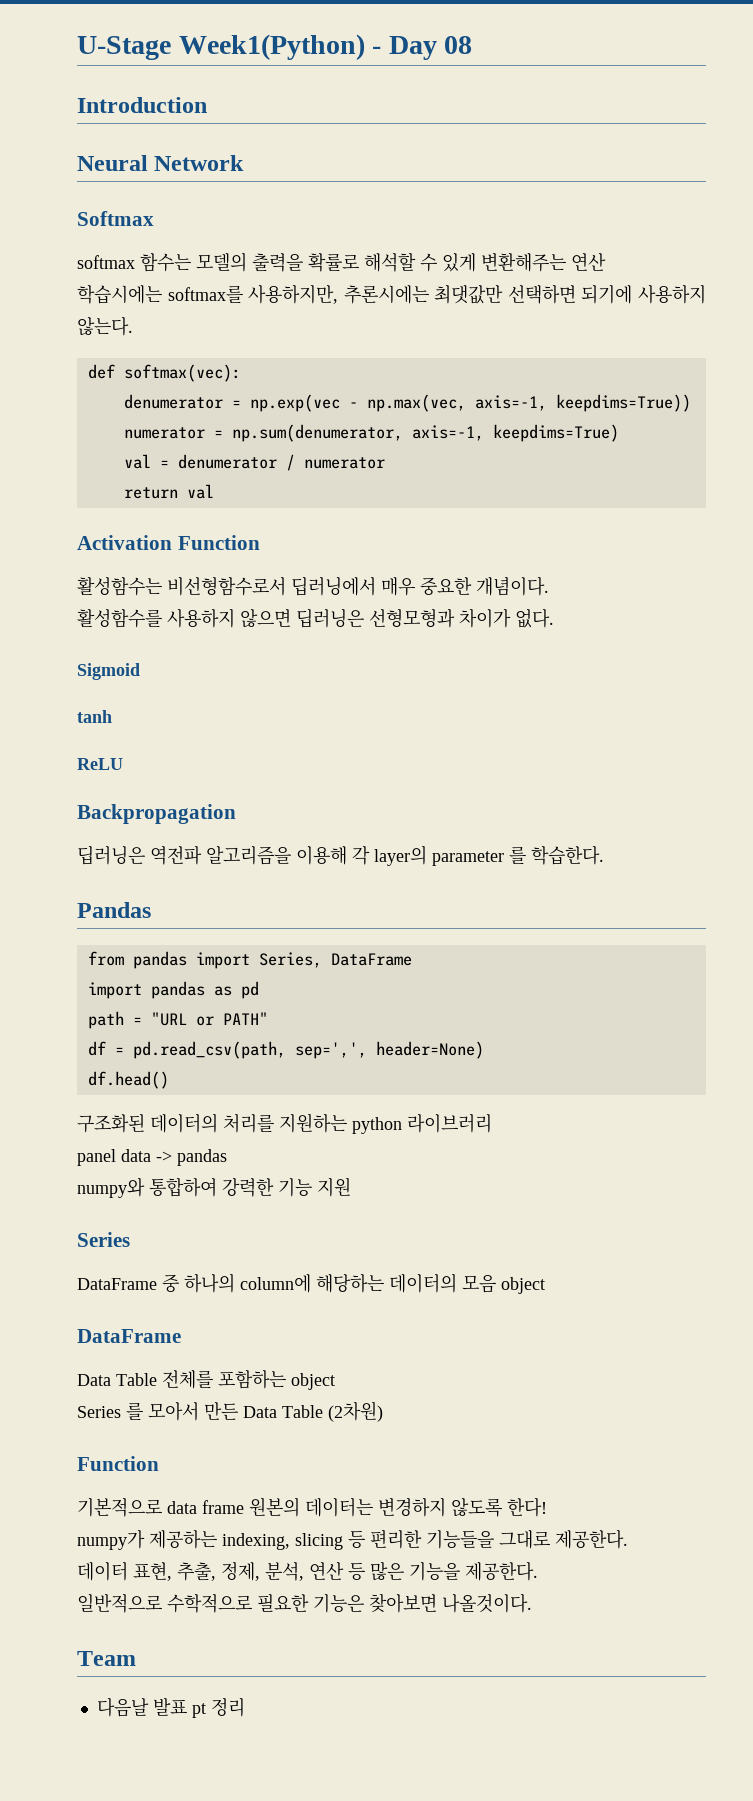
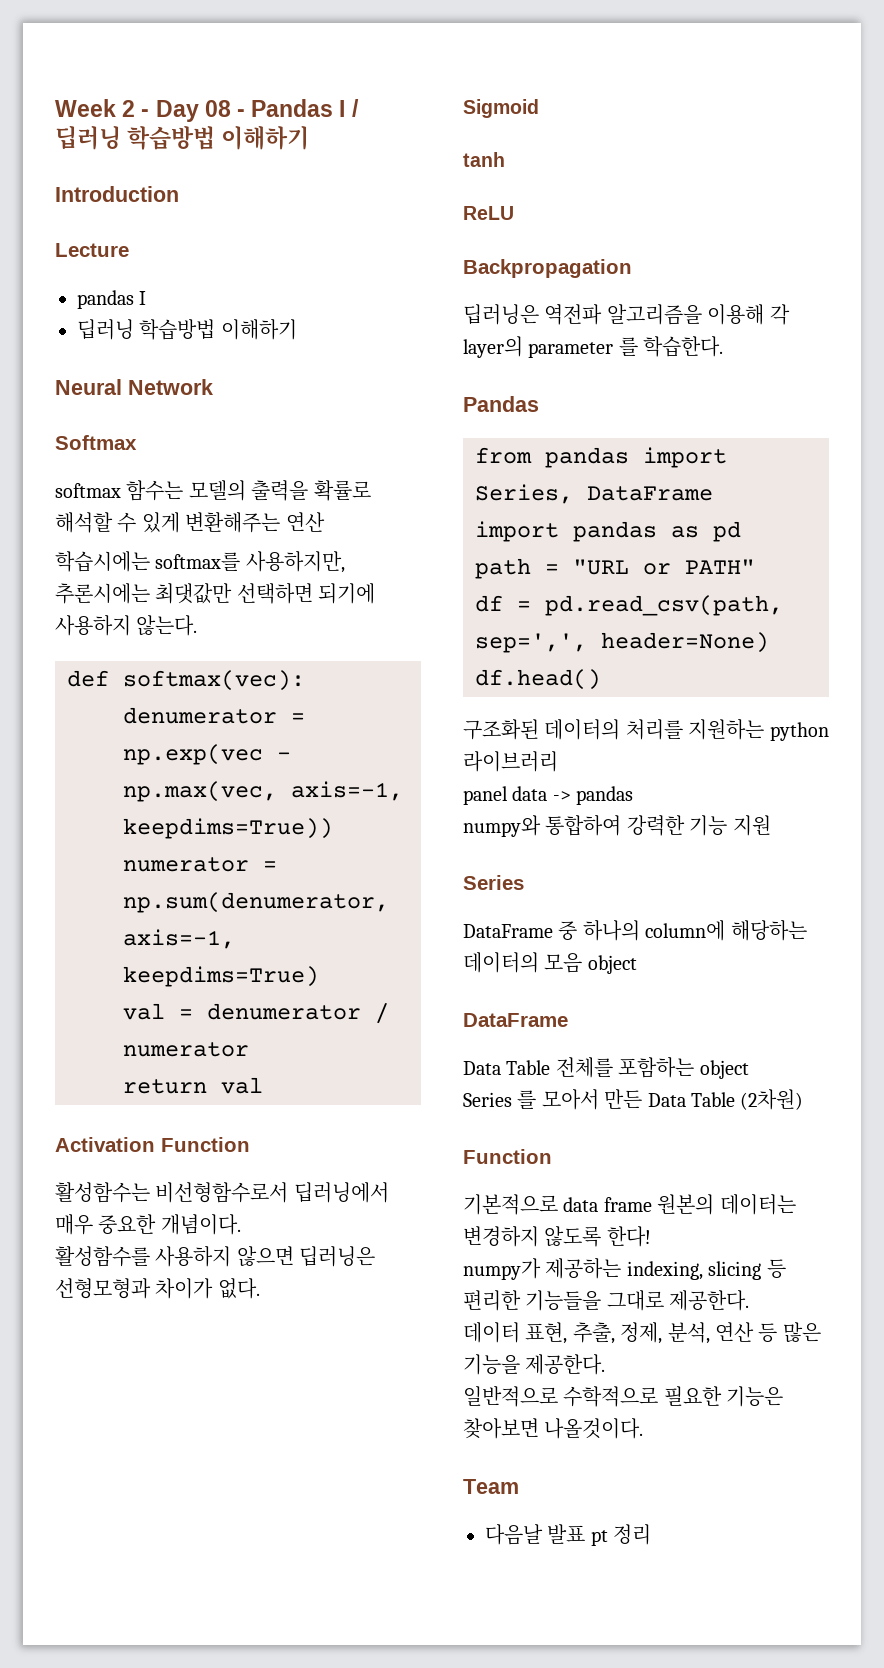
[77,34,365,60] U-Stage Week1(Python) -> [55,99,136,117] Week 2
[77,97,207,113] // Introduction -> [237,99,359,117] [55,126,310,150] [55,186,179,202] [55,243,129,257] [77,290,147,309] [77,319,297,340] - Pandas I / 딥러닝 학습방법 이해하기 // Introduction // Lecture // pandas I // 딥러닝 학습방법 이해하기

